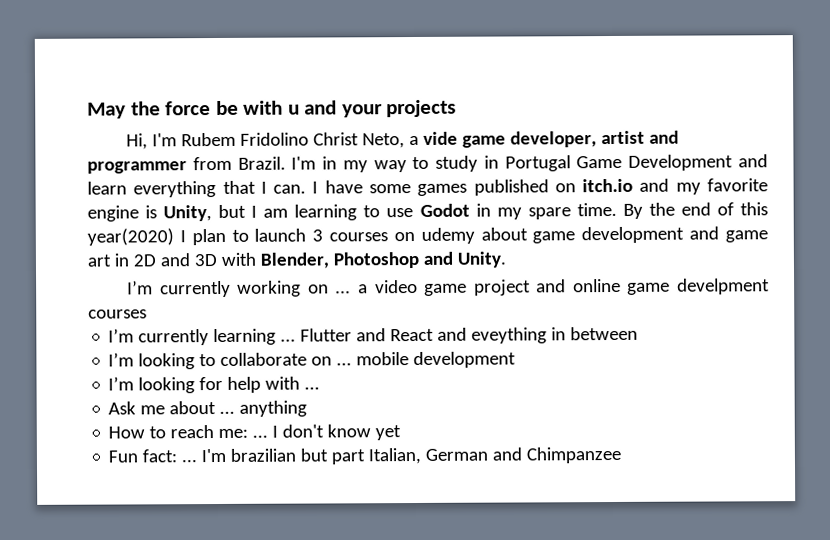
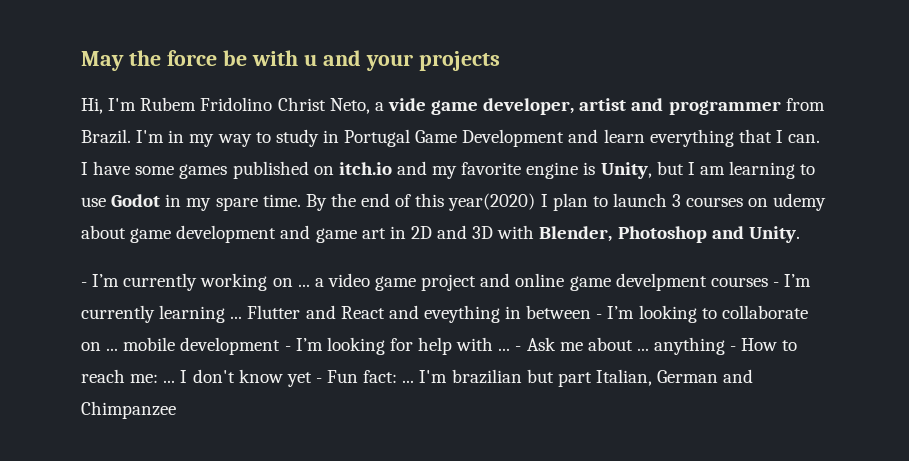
(506, 259) none -> [81,282,87,287] -
(147, 314) // -> [772,282,779,287] -
(639, 333) // -> [596,314,603,319] -
(517, 360) // -> [284,346,291,351] -
(321, 388) // -> [515,346,522,351] -
(308, 408) // -> [730,346,737,351] -
(402, 433) // -> [315,378,322,383] -

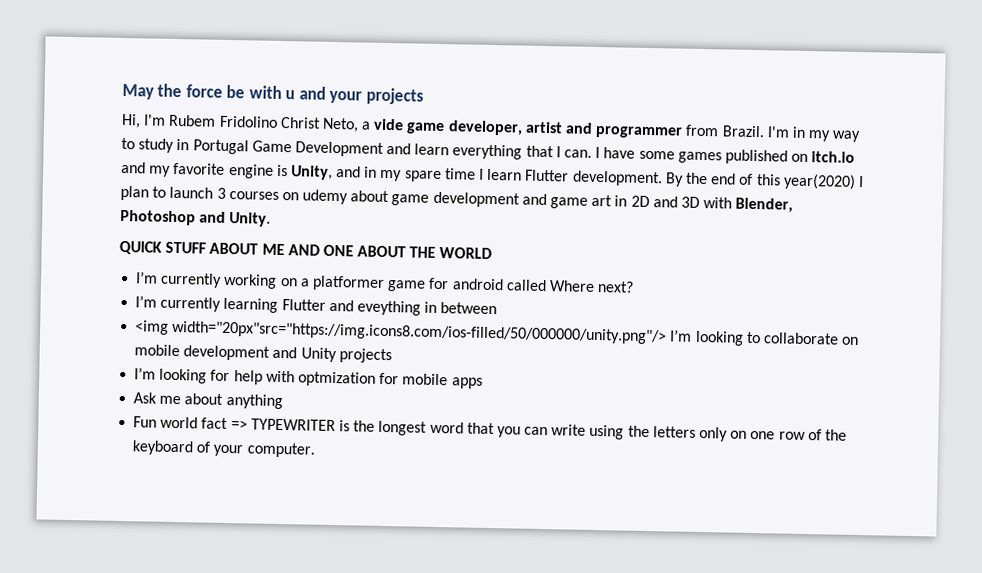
[656,161,816,179] [81,194,301,211] but I am learning to use Godot in my spare time. -> [336,166,663,187] and in my spare time I learn Flutter development.
[81,273,779,291] - I’m currently working on ... a video game project and online game develpment courses - -> [119,240,493,260] [135,271,635,293] QUICK STUFF ABOUT ME AND ONE ABOUT THE WORLD // I’m currently working on a platformer game for android called Where next? //
[230,316,243,319] ... -> (279, 305) none
[340,305,419,319] React and -> (354, 305) none
[596,314,603,319] - -> [135,320,668,345] // <img width="20px"src="https://img.icons8.com/ios-filled/50/000000/unity.png"/>
[106,348,119,351] ... -> (860, 341) none
[284,346,291,351] - -> [272,346,392,364] and Unity projects //
[498,346,522,351] ... - -> [297,371,483,389] optmization for mobile apps //
[636,348,649,351] ... -> (224, 399) none
[730,338,798,351] [81,369,754,387] [81,401,176,419] - How to reach me: ... I don't know yet - Fun fact: ... I'm brazilian but part Italian, German and Chimpanzee -> [133,416,847,442] [132,440,315,458] // Fun world fact => TYPEWRITER is the longest word that you can write using the letters only on one row of the keyboard of your computer.

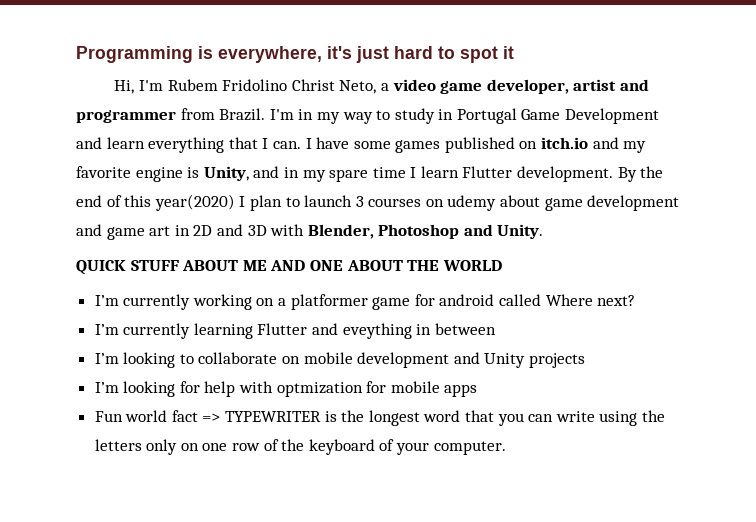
[122,83,424,105] May the force be with u and your projects -> [76,46,514,63] Programming is everywhere, it's just hard to spot it
[373,118,405,131] vide -> [392,79,436,91] video
[135,320,668,345] <img width="20px"src="https://img.icons8.com/ios-filled/50/000000/unity.png"/> -> (496, 329) none
[133,392,283,410] // Ask me about anything -> (478, 390) none

